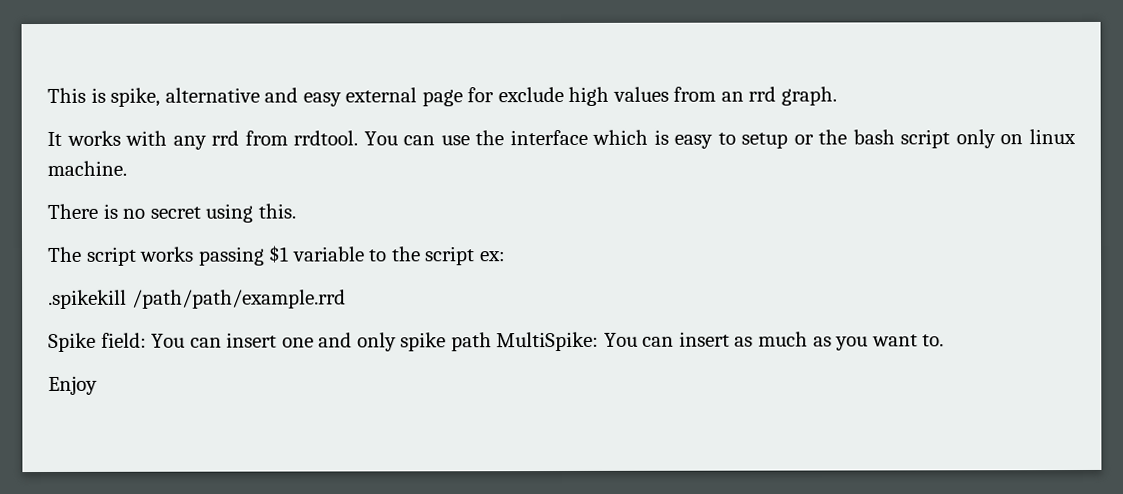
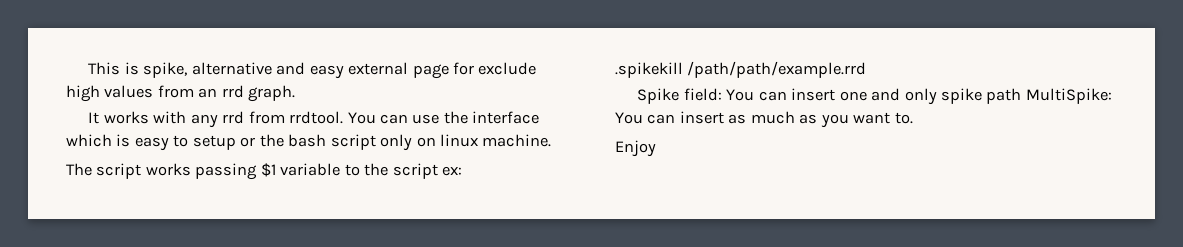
[47,203,296,223] // There is no secret using this. -> (552, 140) none

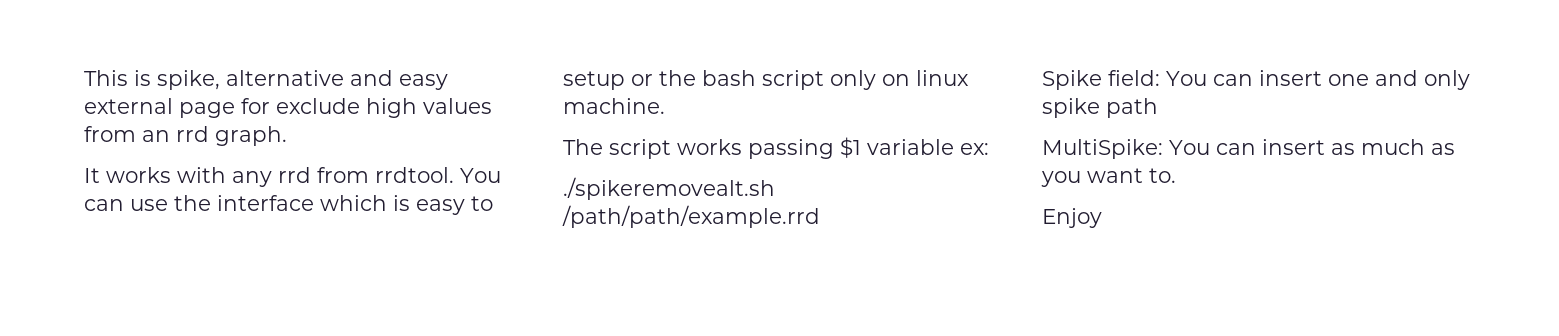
[344,163,438,179] to the script -> (954, 147) none
[615,62,683,78] .spikekill -> [563,177,775,200] ./spikeremovealt.sh
(1022, 96) none -> (1158, 108) //

